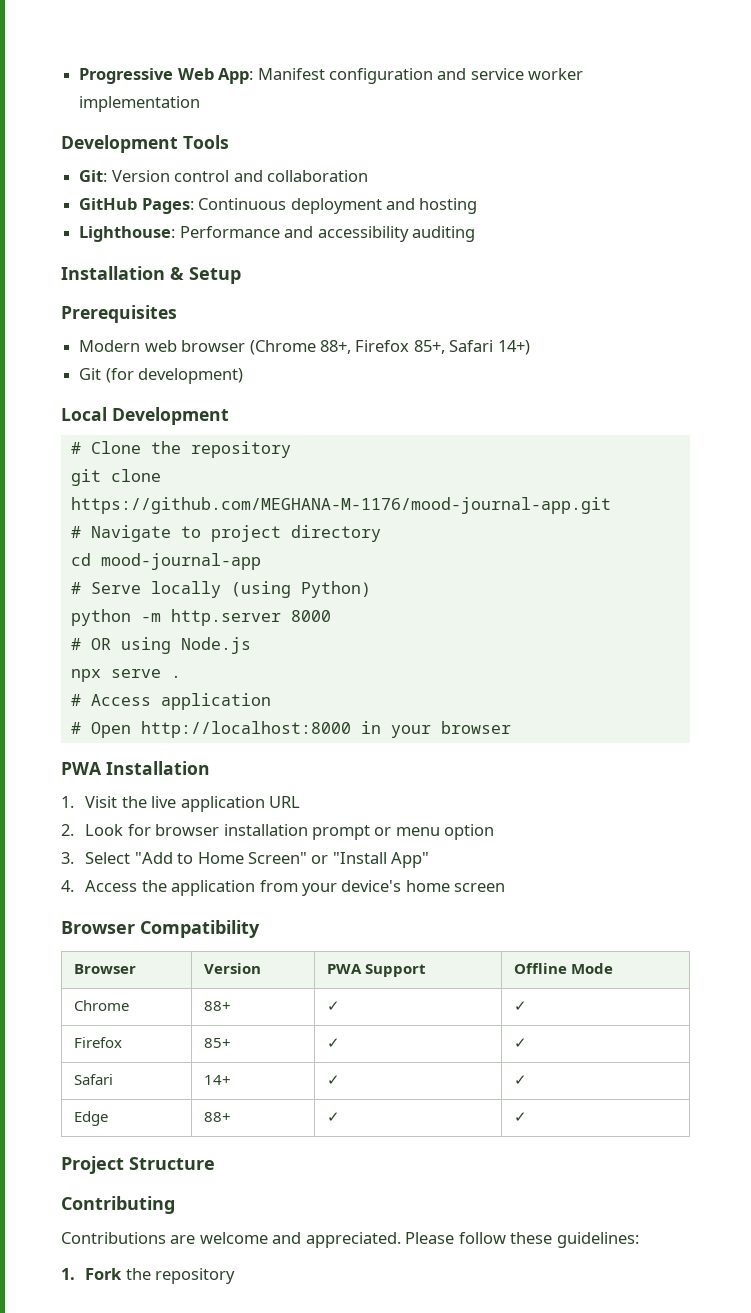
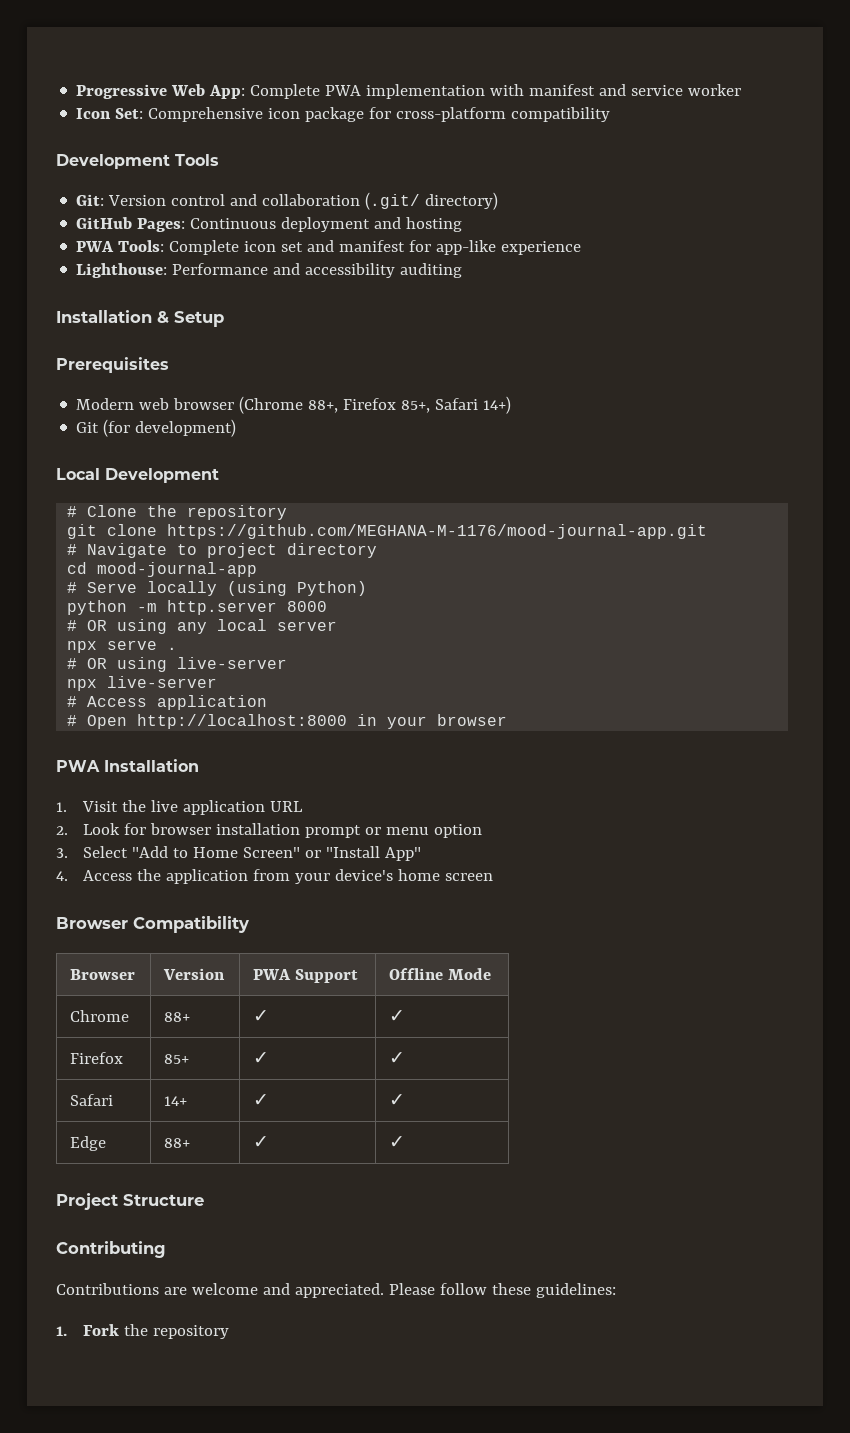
[257,68,584,84] [79,96,201,112] Manifest configuration and service worker implementation -> [250,84,742,99] [76,107,611,122] Complete PWA implementation with manifest and service worker // Icon Set: Comprehensive icon package for cross-platform compatibility
(368, 176) none -> [365,192,499,210] (.git/ directory)
(478, 206) none -> [76,240,582,255] // PWA Tools: Complete icon set and manifest for app-like experience
[180,637,251,654] Node.js -> [177,619,338,634] any local server
(181, 676) none -> [67,657,288,672] [67,676,218,691] // # OR using live-server // npx live-server

